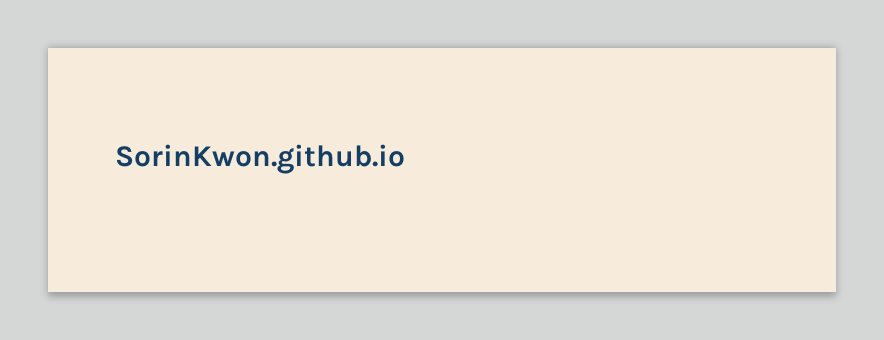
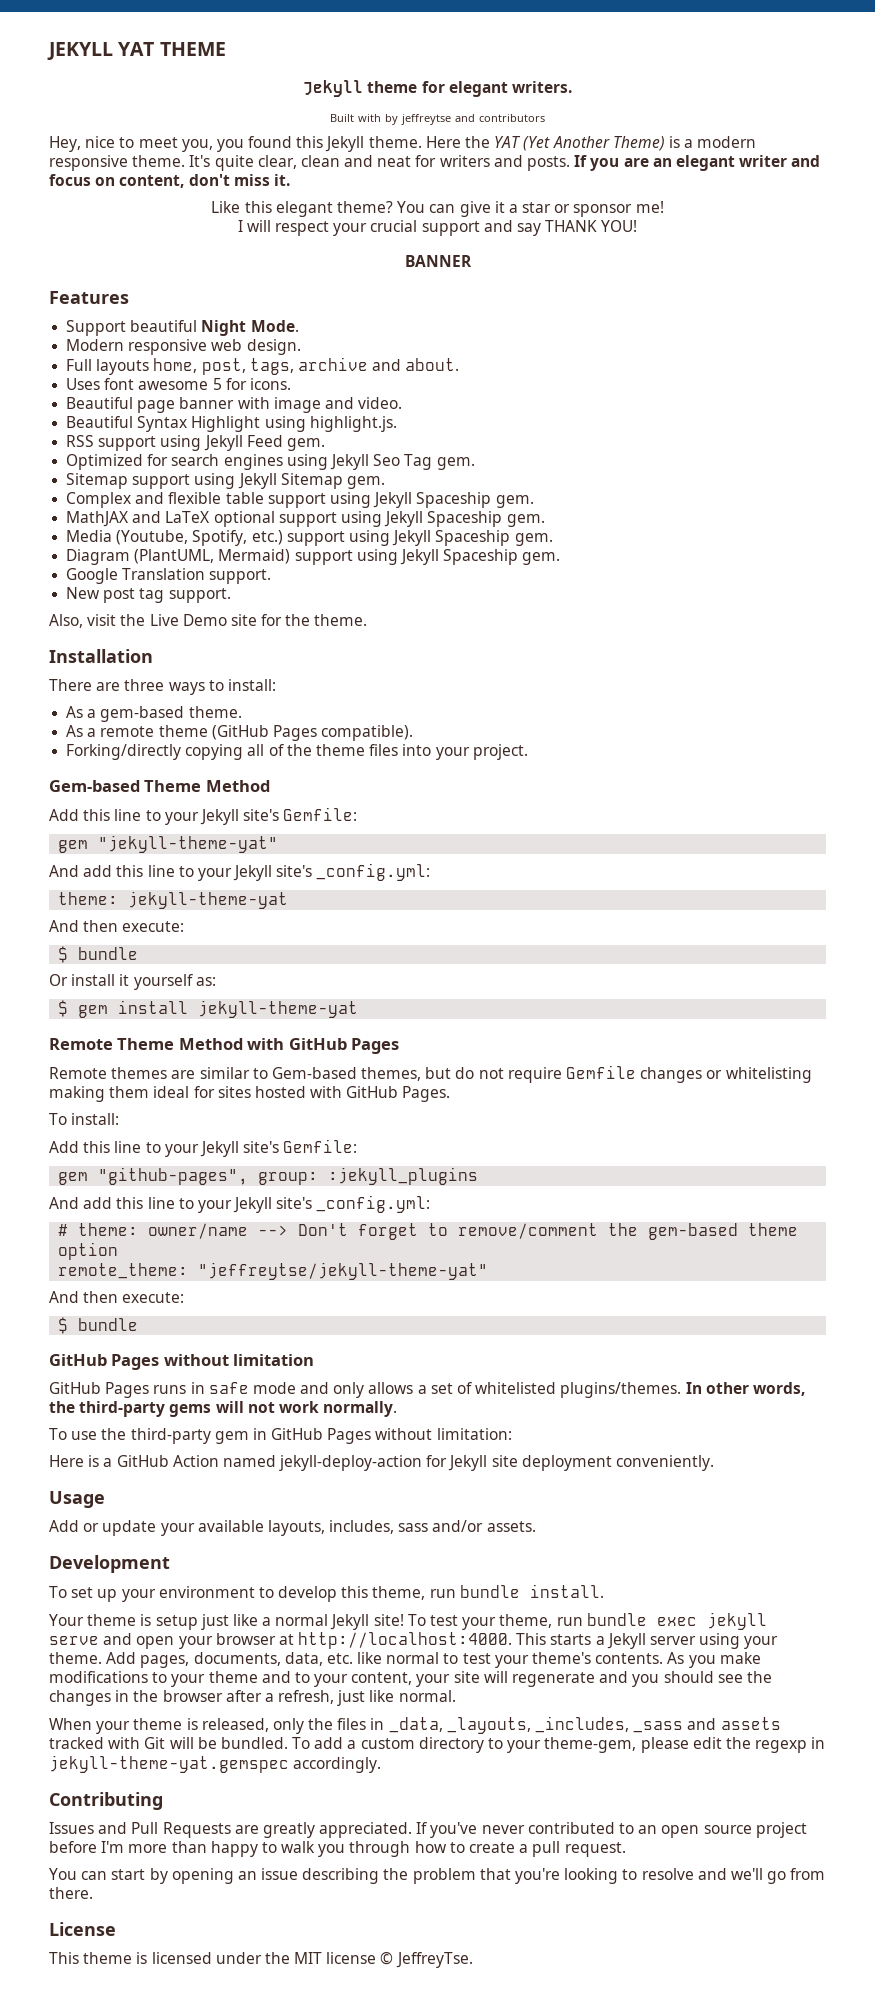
[115,144,405,174] SorinKwon.github.io -> [47,42,226,60] [303,80,572,97] [329,114,546,125] [49,136,757,152] [49,155,821,171] [49,174,290,188] [211,201,664,217] [237,220,638,236] [404,255,472,267] [49,291,129,304] [66,320,299,336] [66,339,301,355] [66,357,460,375] [66,378,291,390] [66,397,403,413] [66,416,397,432] [66,435,325,451] [66,454,475,470] [66,473,385,489] [66,492,534,508] [66,511,545,527] [66,530,553,546] [66,549,561,565] [66,568,272,584] [66,587,231,603] [49,614,368,628] [49,649,153,663] [49,679,276,695] [66,706,242,722] [66,725,414,741] [66,744,528,760] [49,780,270,792] [49,807,358,825] [58,835,279,853] [49,863,431,881] [58,891,289,909] [49,920,185,932] [58,946,139,963] [49,974,216,990] [58,1000,359,1018] [49,1038,400,1054] [49,1065,812,1083] [49,1086,451,1102] [49,1113,120,1125] [49,1139,358,1157] [58,1167,479,1185] [49,1195,431,1213] [58,1223,799,1240] [58,1242,119,1260] [58,1262,489,1280] [49,1291,185,1303] [58,1317,139,1334] [49,1354,315,1370] [49,1382,805,1398] [49,1401,398,1417] [49,1428,512,1444] [49,1455,715,1471] [49,1491,105,1508] [49,1520,536,1536] [49,1555,170,1573] [49,1584,604,1602] [49,1612,767,1630] [49,1632,779,1649] [49,1652,761,1668] [49,1671,772,1687] [49,1690,456,1706] [49,1716,781,1734] [49,1737,826,1753] [49,1755,382,1773] [49,1792,163,1810] [49,1822,807,1838] [49,1841,626,1857] [49,1868,826,1884] [49,1887,93,1899] [49,1922,116,1936] [49,1952,473,1968] JEKYLL YAT THEME // Jekyll theme for elegant writers. // Built with by jeffreytse and contributors // Hey, nice to meet you, you found this Jekyll theme. Here the YAT (Yet Another Theme) is a modern responsive theme. It's quite clear, clean and neat for writers and posts. If you are an elegant writer and focus on content, don't miss it. // Like this elegant theme? You can give it a star or sponsor me! // I will respect your crucial support and say THANK YOU! // BANNER // Features // Support beautiful Night Mode. // Modern responsive web design. // Full layouts home, post, tags, archive and about. // Uses font awesome 5 for icons. // Beautiful page banner with image and video. // Beautiful Syntax Highlight using highlight.js. // RSS support using Jekyll Feed gem. // Optimized for search engines using Jekyll Seo Tag gem. // Sitemap support using Jekyll Sitemap gem. // Complex and flexible table support using Jekyll Spaceship gem. // MathJAX and LaTeX optional support using Jekyll Spaceship gem. // Media (Youtube, Spotify, etc.) support using Jekyll Spaceship gem. // Diagram (PlantUML, Mermaid) support using Jekyll Spaceship gem. // Google Translation support. // New post tag support. // Also, visit the Live Demo site for the theme. // Installation // There are three ways to install: // As a gem-based theme. // As a remote theme (GitHub Pages compatible). // Forking/directly copying all of the theme files into your project. // Gem-based Theme Method // Add this line to your Jekyll site's Gemfile: // gem "jekyll-theme-yat" // And add this line to your Jekyll site's _config.yml: // theme: jekyll-theme-yat // And then execute: // $ bundle // Or install it yourself as: // $ gem install jekyll-theme-yat // Remote Theme Method with GitHub Pages // Remote themes are similar to Gem-based themes, but do not require Gemfile changes or whitelisting making them ideal for sites hosted with GitHub Pages. // To install: // Add this line to your Jekyll site's Gemfile: // gem "github-pages", group: :jekyll_plugins // And add this line to your Jekyll site's _config.yml: // # theme: owner/name --> Don't forget to remove/comment the gem-based theme option // remote_theme: "jeffreytse/jekyll-theme-yat" // And then execute: // $ bundle // GitHub Pages without limitation // GitHub Pages runs in safe mode and only allows a set of whitelisted plugins/themes. In other words, the third-party gems will not work normally. // To use the third-party gem in GitHub Pages without limitation: // Here is a GitHub Action named jekyll-deploy-action for Jekyll site deployment conveniently. // Usage // Add or update your available layouts, includes, sass and/or assets. // Development // To set up your environment to develop this theme, run bundle install. // Your theme is setup just like a normal Jekyll site! To test your theme, run bundle exec jekyll serve and open your browser at http://localhost:4000. This starts a Jekyll server using your theme. Add pages, documents, data, etc. like normal to test your theme's contents. As you make modifications to your theme and to your content, your site will regenerate and you should see the changes in the browser after a refresh, just like normal. // When your theme is released, only the files in _data, _layouts, _includes, _sass and assets tracked with Git will be bundled. To add a custom directory to your theme-gem, please edit the regexp in jekyll-theme-yat.gemspec accordingly. // Contributing // Issues and Pull Requests are greatly appreciated. If you've never contributed to an open source project before I'm more than happy to walk you through how to create a pull request. // You can start by opening an issue describing the problem that you're looking to resolve and we'll go from there. // License // This theme is licensed under the MIT license © JeffreyTse.

